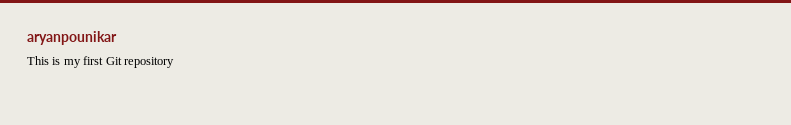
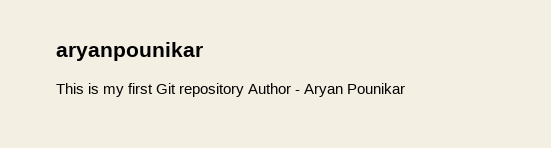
(174, 62) none -> [248,83,406,97] Author - Aryan Pounikar

